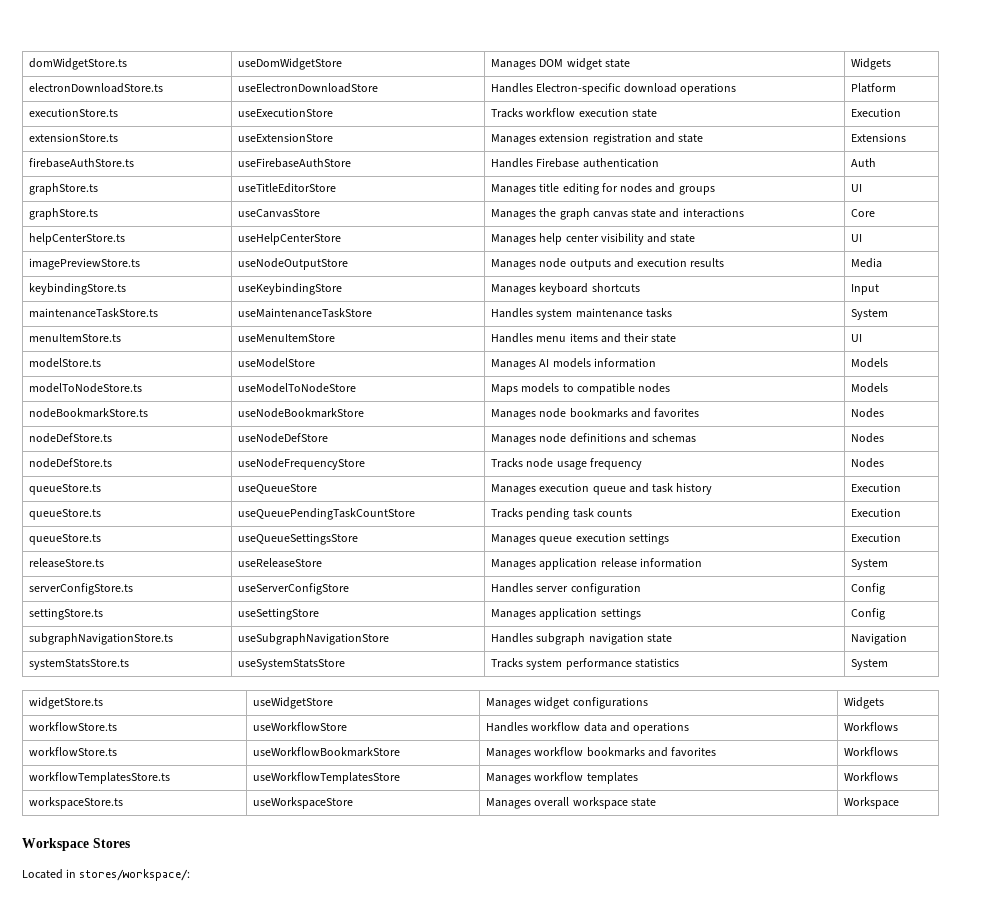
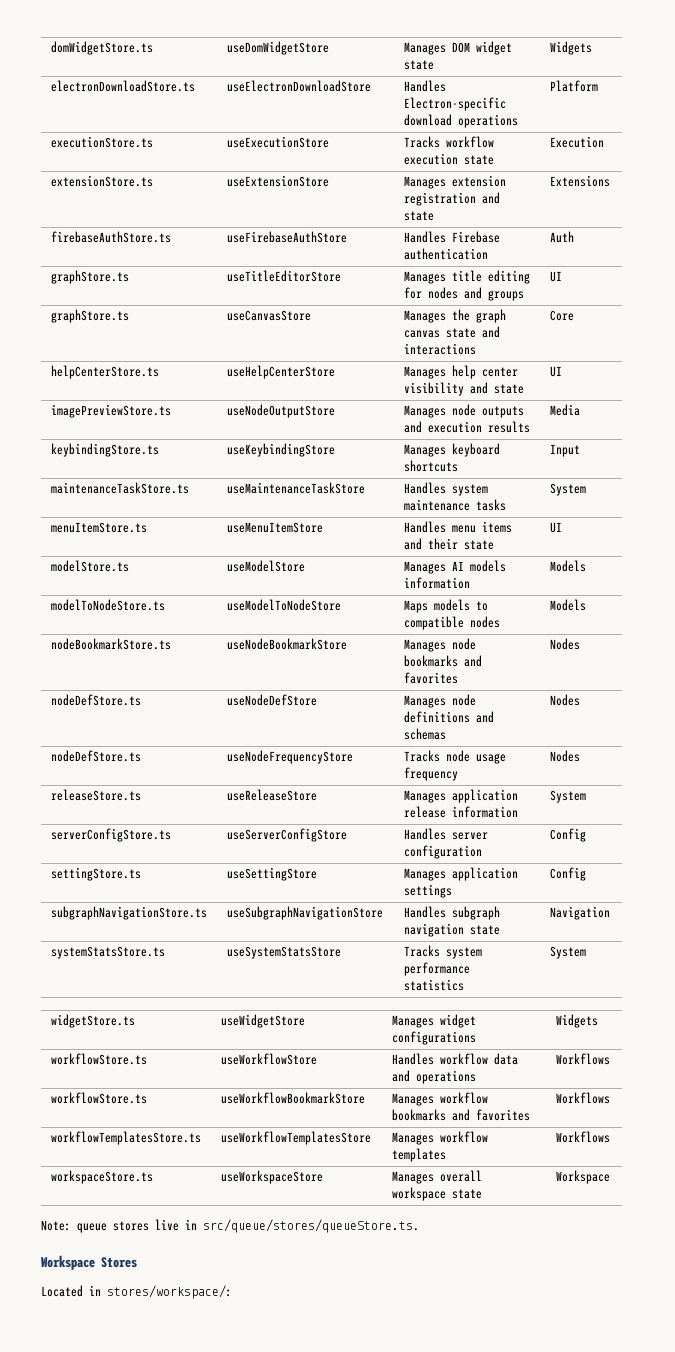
[29,484,102,495] [238,484,318,494] [491,483,713,495] [851,483,902,492] [29,509,102,520] [238,508,416,520] [491,508,632,520] [851,508,902,517] [29,534,102,545] [238,533,359,545] [491,533,669,545] [851,533,902,542] // queueStore.ts | useQueueStore | Manages execution queue and task history | Execution // queueStore.ts | useQueuePendingTaskCountStore | Tracks pending task counts | Execution // queueStore.ts | useQueueSettingsStore | Manages queue execution settings | Execution -> (580, 756) none
(900, 803) none -> [41,1219,419,1233] // Note: queue stores live in src/queue/stores/queueStore.ts.

